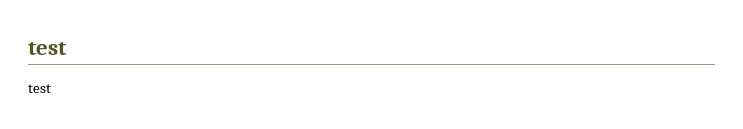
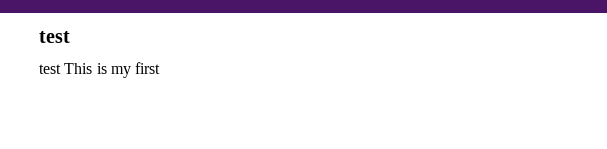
(51, 88) none -> [64,62,161,78] This is my first

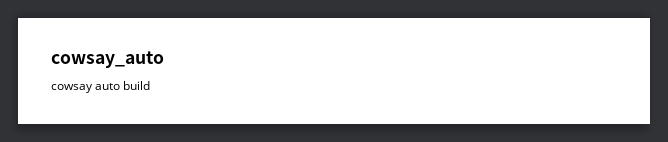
[39,31,70,43] [39,62,161,78] test // test This is my first -> [51,51,164,68] [51,81,151,93] cowsay_auto // cowsay auto build

